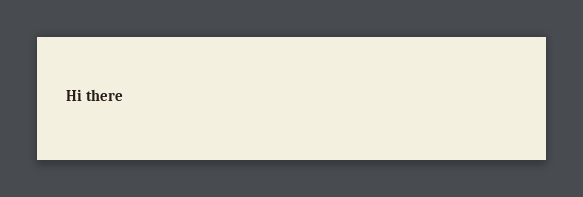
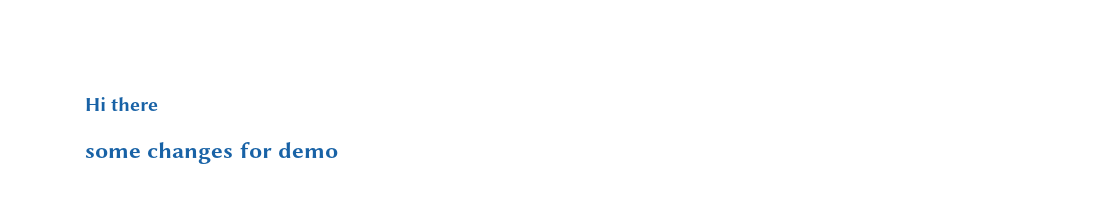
(124, 95) none -> [85,142,339,164] // some changes for demo

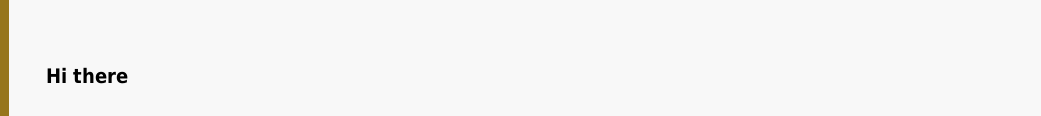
[85,142,339,164] // some changes for demo -> (128, 75) none

